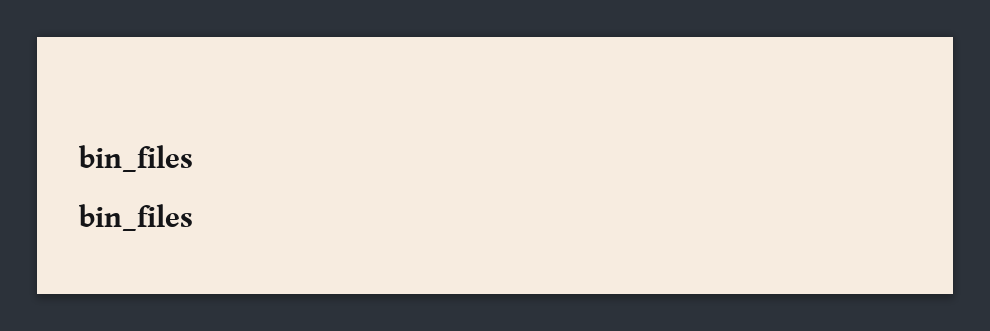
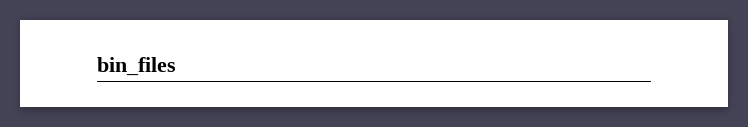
[79,145,193,172] [79,204,193,231] bin_files // bin_files -> [97,57,176,76] bin_files

